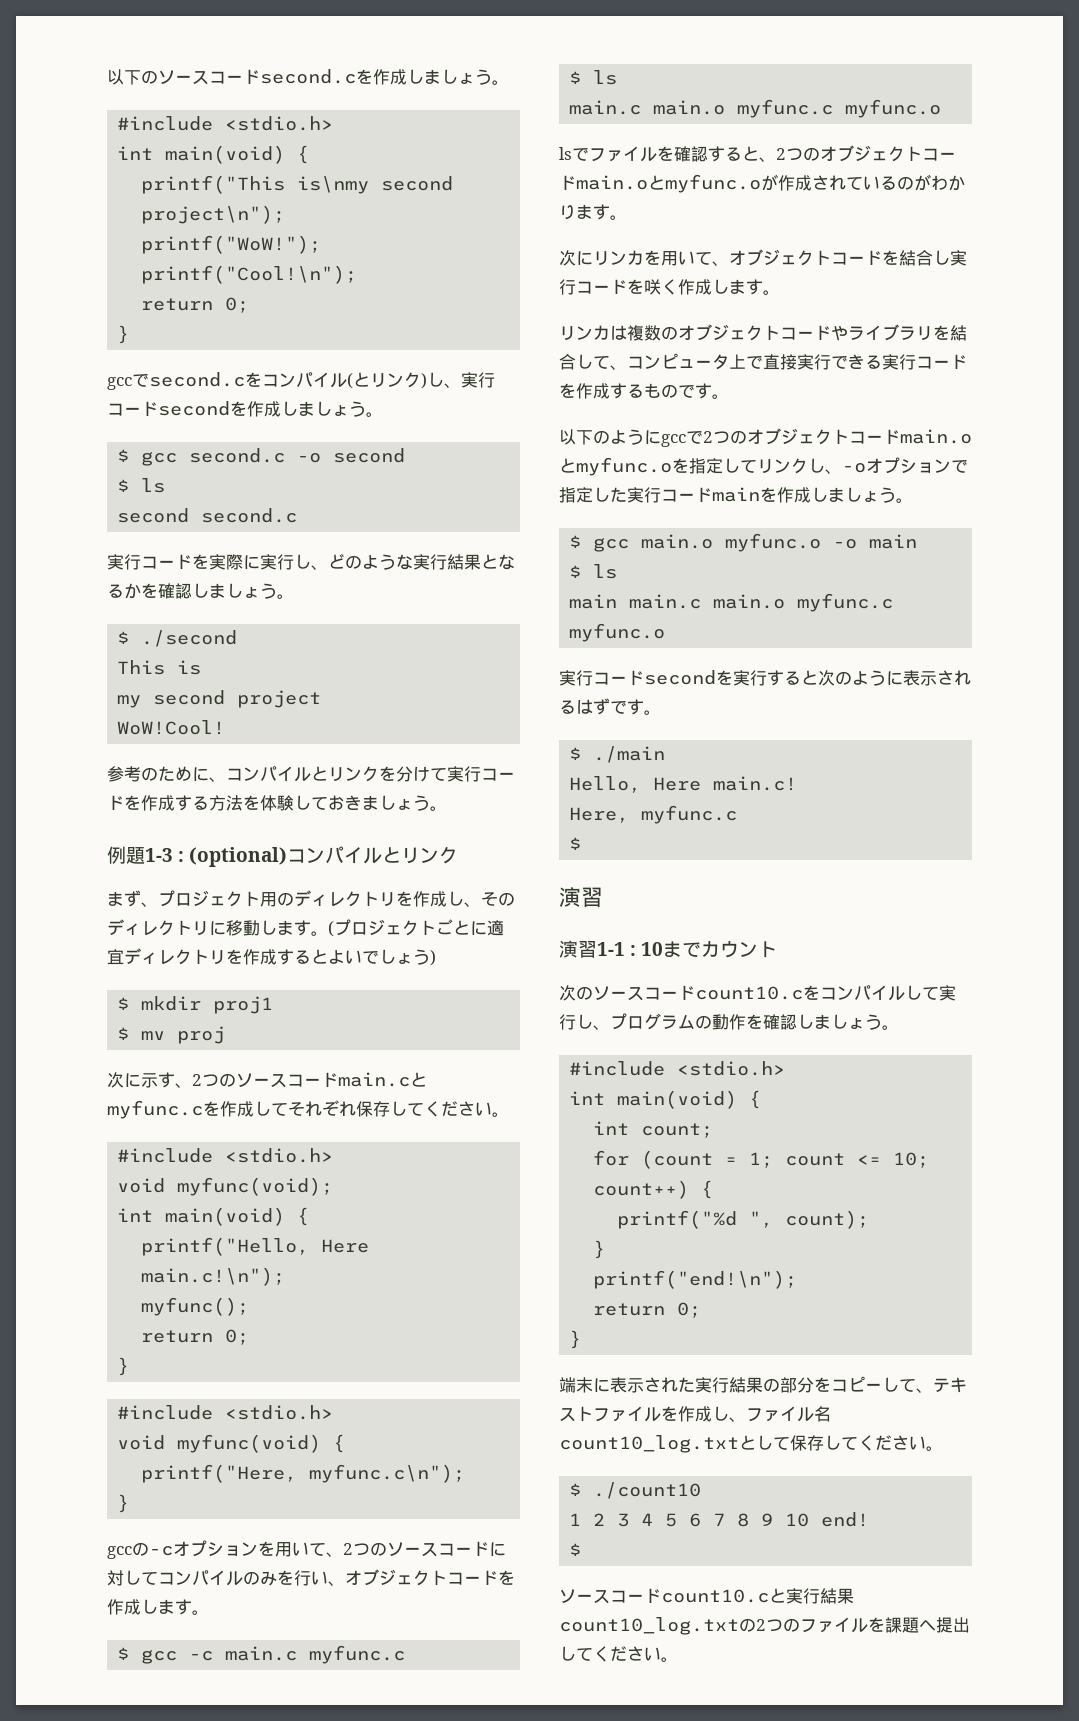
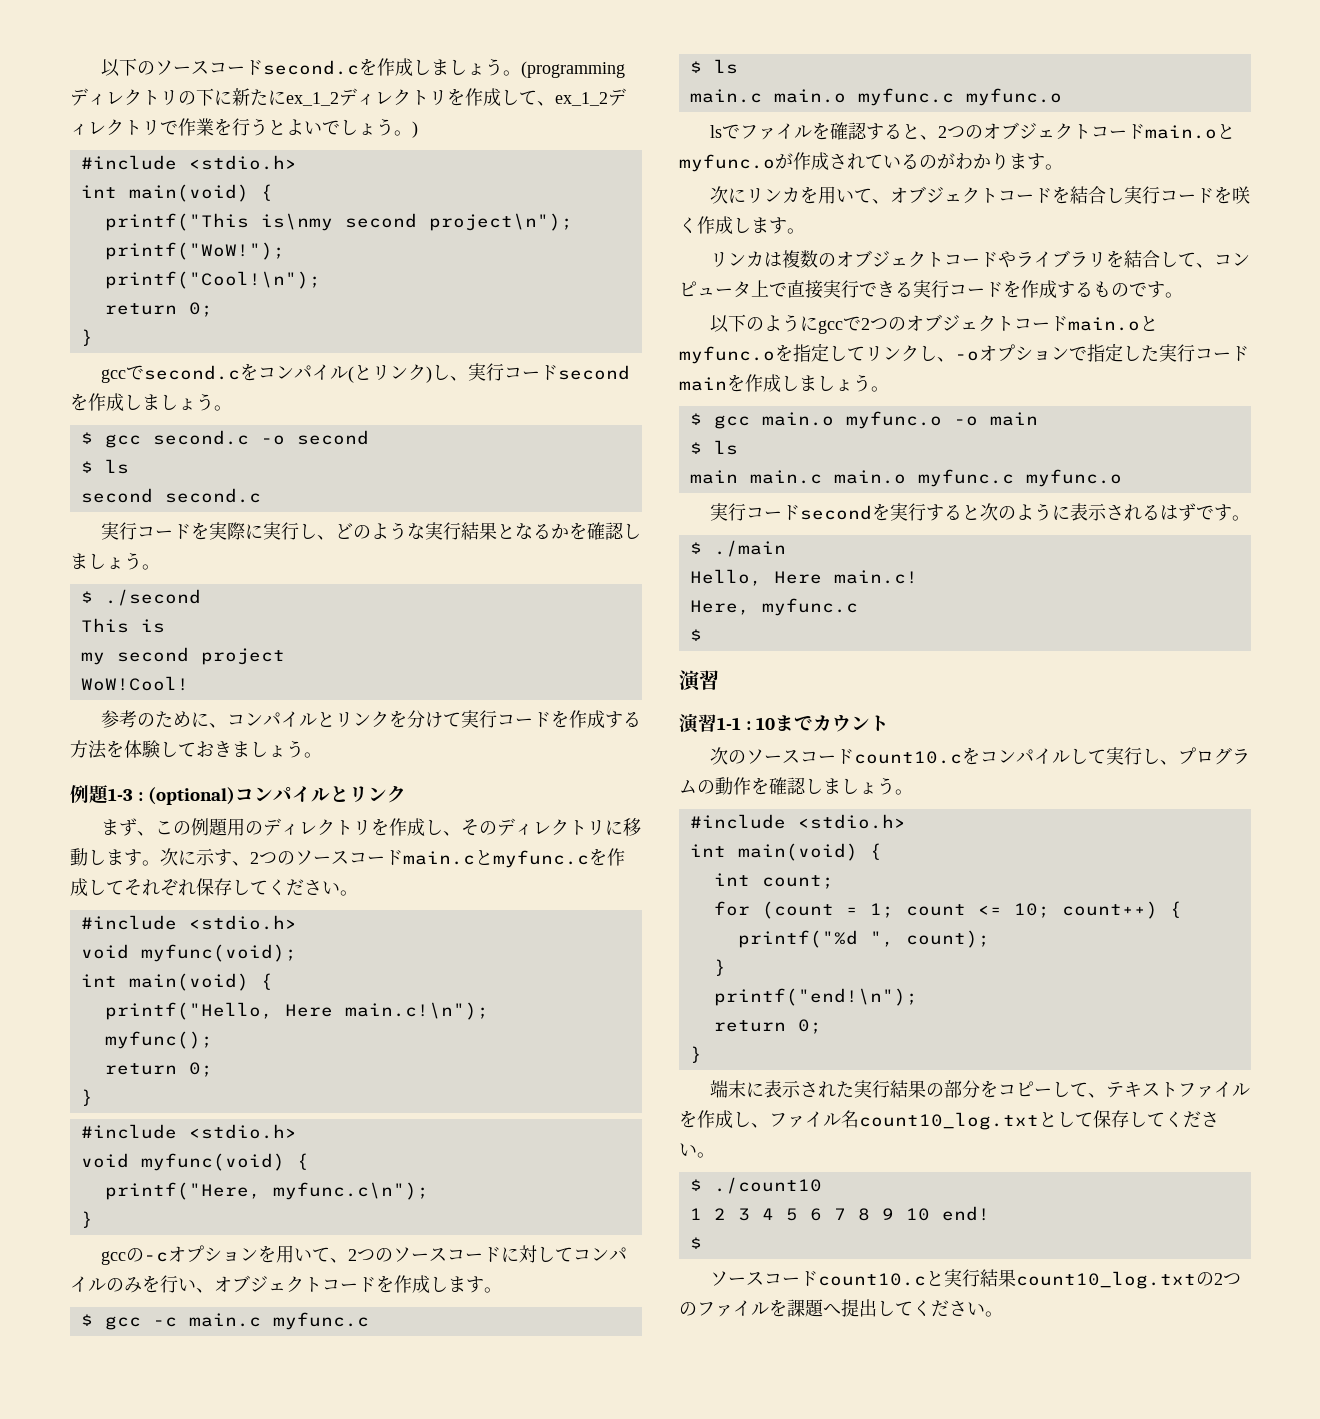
(509, 82) none -> [521,61,626,78] [70,88,626,106] [70,118,418,138] (programmingディレクトリの下に新たにex_1_2ディレクトリを作成して、ex_1_2ディレクトリで作業を行うとよいでしょう。)
[158,890,260,907] プロジェクト -> [155,818,229,836] この例題
[328,919,504,937] [107,948,436,966] [117,996,274,1014] [117,1026,226,1044] (プロジェクトごとに適宜ディレクトリを作成するとよいでしょう) // $ mkdir proj1 // $ mv proj // -> (160, 863) none

